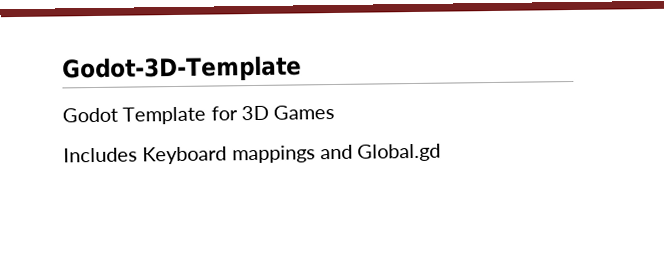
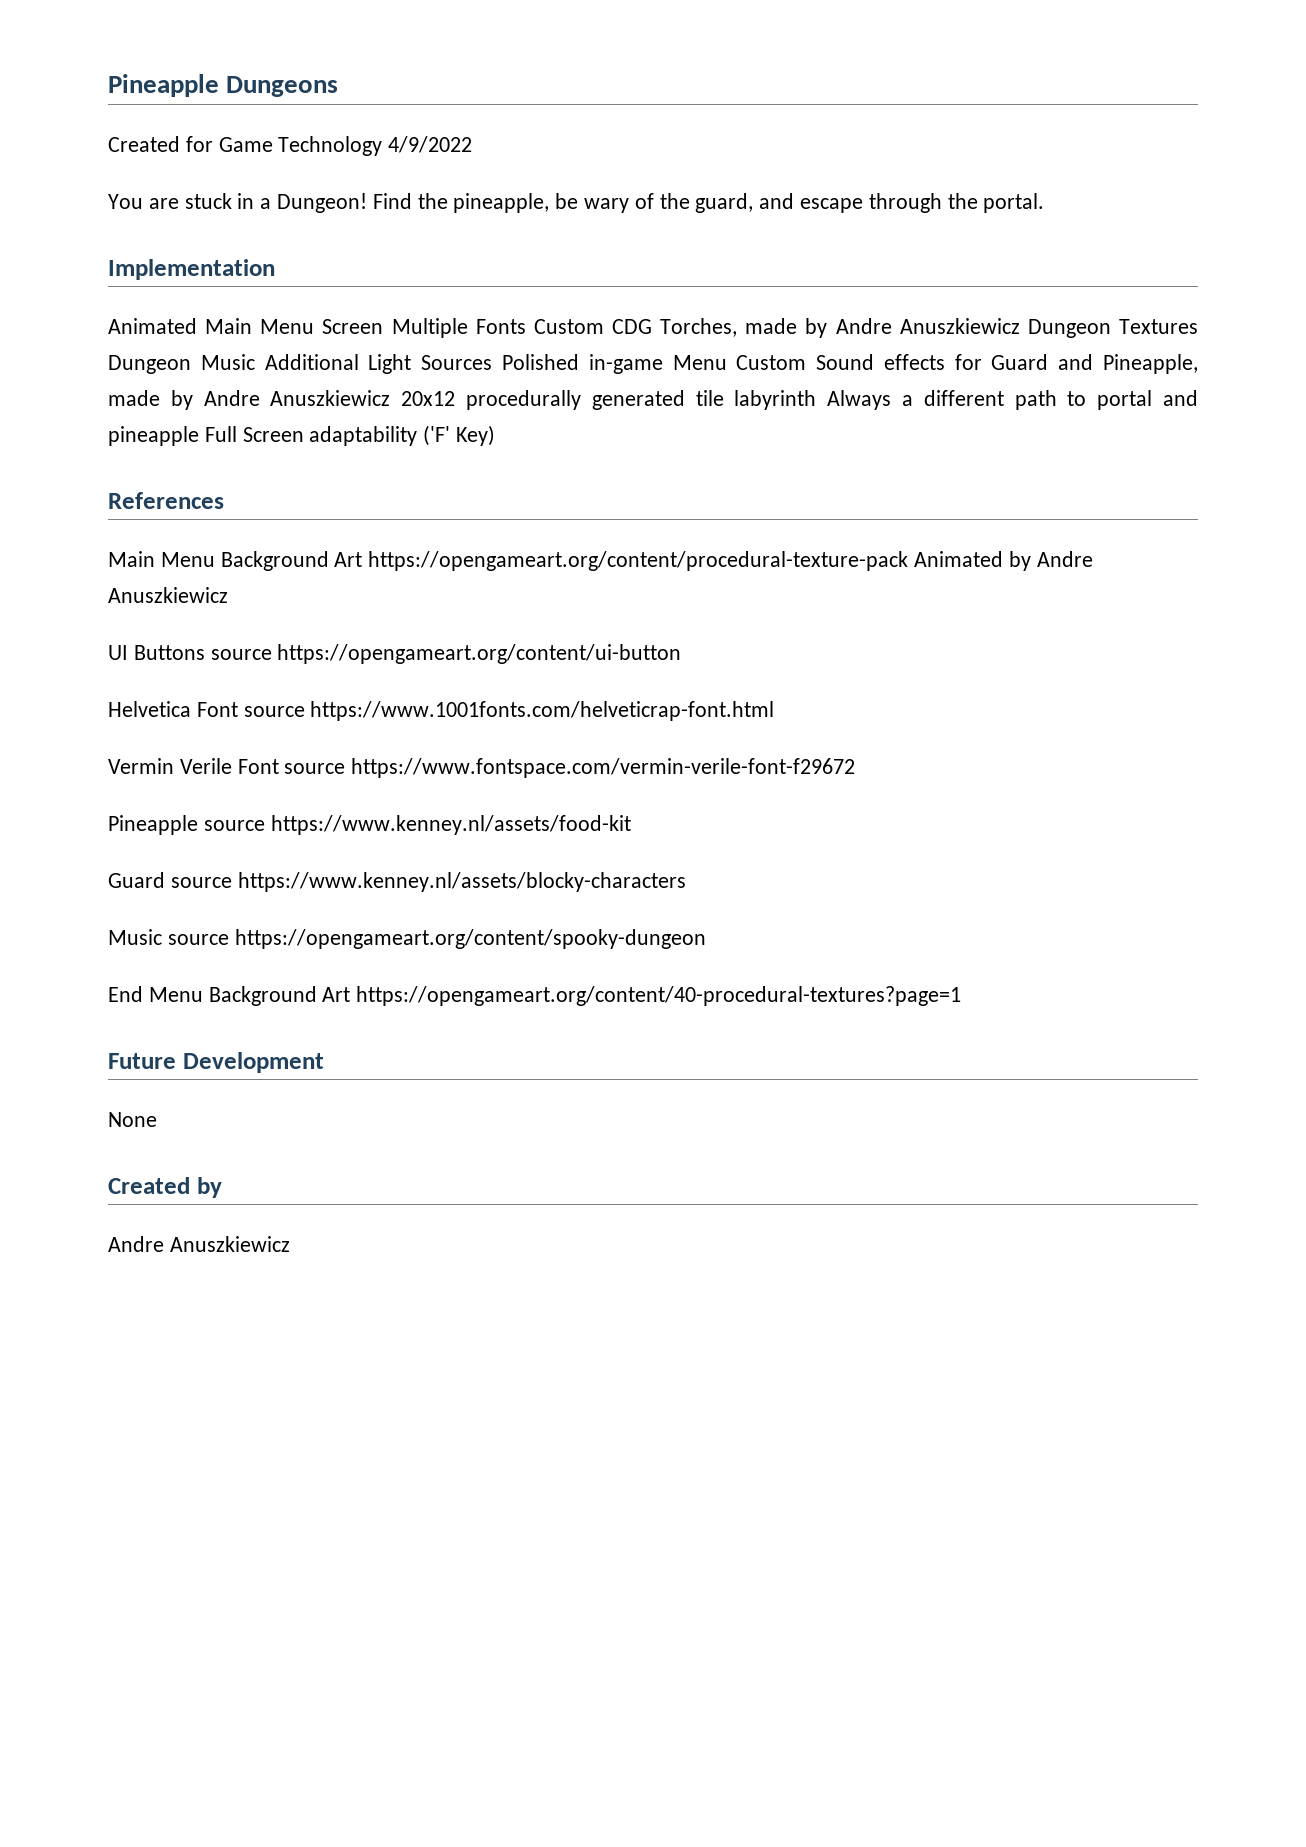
[62,55,302,83] [62,104,336,125] [63,143,442,165] Godot-3D-Template // Godot Template for 3D Games // Includes Keyboard mappings and Global.gd -> [108,74,339,97] [108,136,473,156] [108,193,1045,213] [108,259,275,280] [108,318,1198,338] [108,354,1199,374] [108,390,1198,410] [108,425,496,446] [108,492,224,509] [108,551,1093,571] [108,587,228,603] [108,644,682,664] [108,701,775,721] [108,758,856,778] [108,815,631,835] [108,872,686,892] [108,929,706,949] [108,986,962,1006] [108,1052,324,1073] [108,1112,157,1127] [108,1177,222,1198] [108,1236,290,1252] Pineapple Dungeons // Created for Game Technology 4/9/2022 // You are stuck in a Dungeon! Find the pineapple, be wary of the guard, and escape through the portal. // Implementation // Animated Main Menu Screen Multiple Fonts Custom CDG Torches, made by Andre Anuszkiewicz Dungeon Textures Dungeon Music Additional Light Sources Polished in-game Menu Custom Sound effects for Guard and Pineapple, made by Andre Anuszkiewicz 20x12 procedurally generated tile labyrinth Always a different path to portal and pineapple Full Screen adaptability ('F' Key) // References // Main Menu Background Art https://opengameart.org/content/procedural-texture-pack Animated by Andre Anuszkiewicz // UI Buttons source https://opengameart.org/content/ui-button // Helvetica Font source https://www.1001fonts.com/helveticrap-font.html // Vermin Verile Font source https://www.fontspace.com/vermin-verile-font-f29672 // Pineapple source https://www.kenney.nl/assets/food-kit // Guard source https://www.kenney.nl/assets/blocky-characters // Music source https://opengameart.org/content/spooky-dungeon // End Menu Background Art https://opengameart.org/content/40-procedural-textures?page=1 // Future Development // None // Created by // Andre Anuszkiewicz

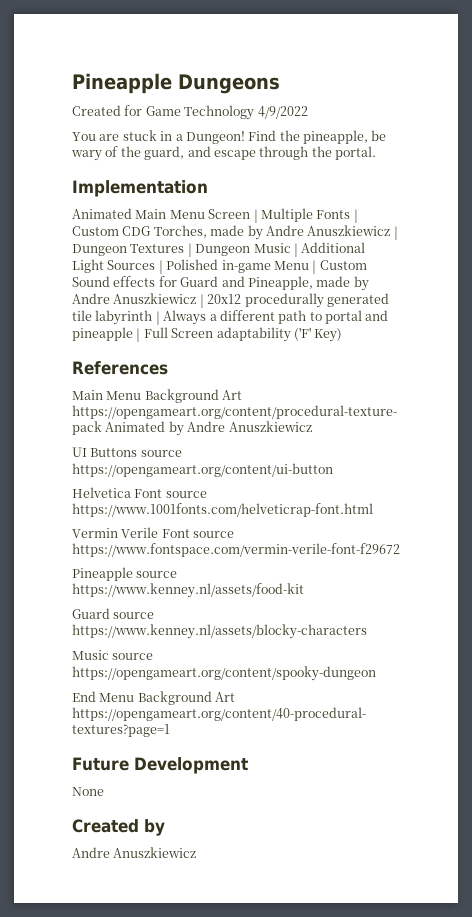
(384, 326) none -> [253,209,258,223] |
(526, 326) none -> [353,209,358,223] |
(1020, 326) none -> [393,226,398,240] |
(1198, 326) none -> [187,243,192,257] |
(255, 362) none -> [293,243,298,257] |
(493, 362) none -> [158,260,163,274] |
(727, 362) none -> [312,260,317,274] |
(391, 398) none -> [199,294,204,308] |
(817, 400) none -> [155,311,160,325] |
(199, 436) none -> [136,328,141,342] |

